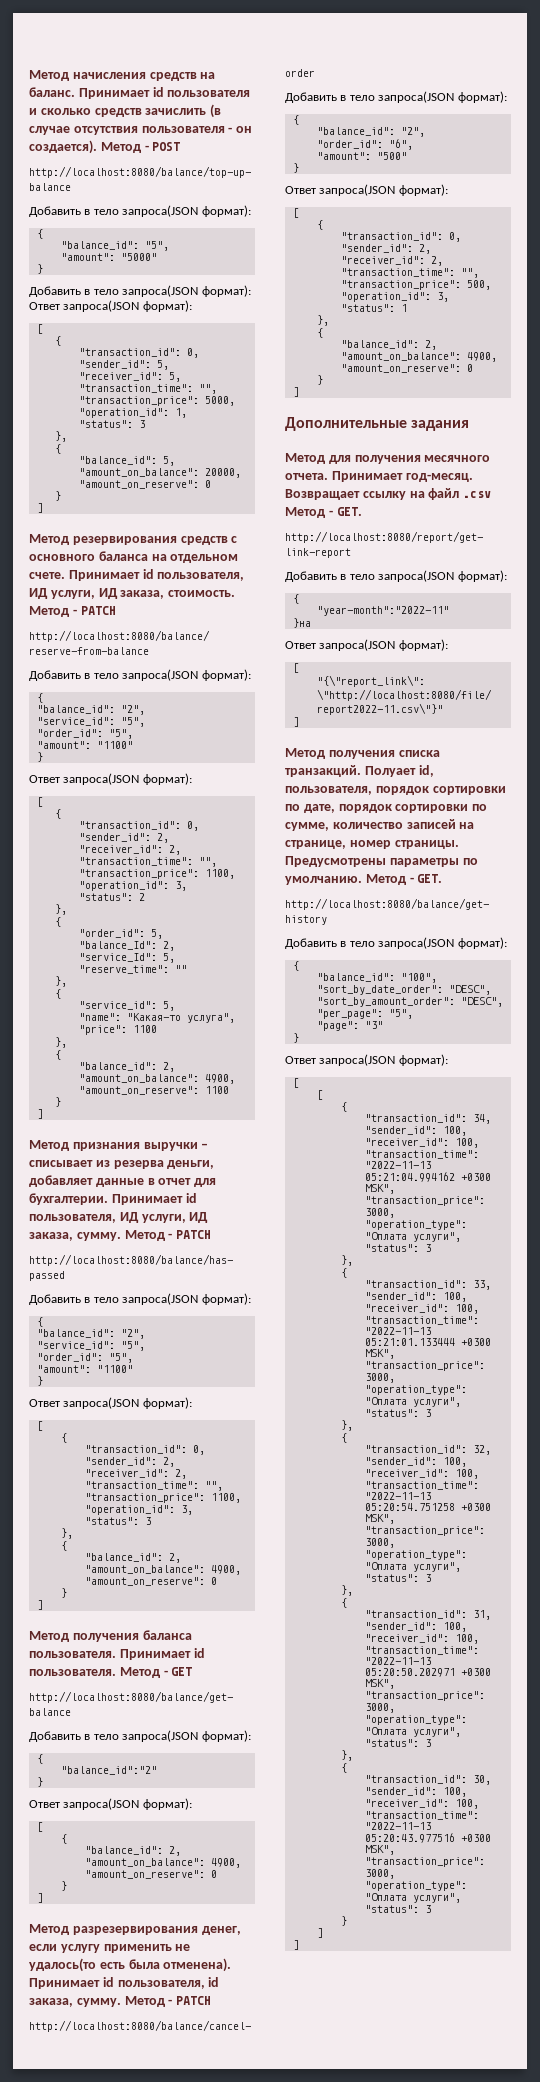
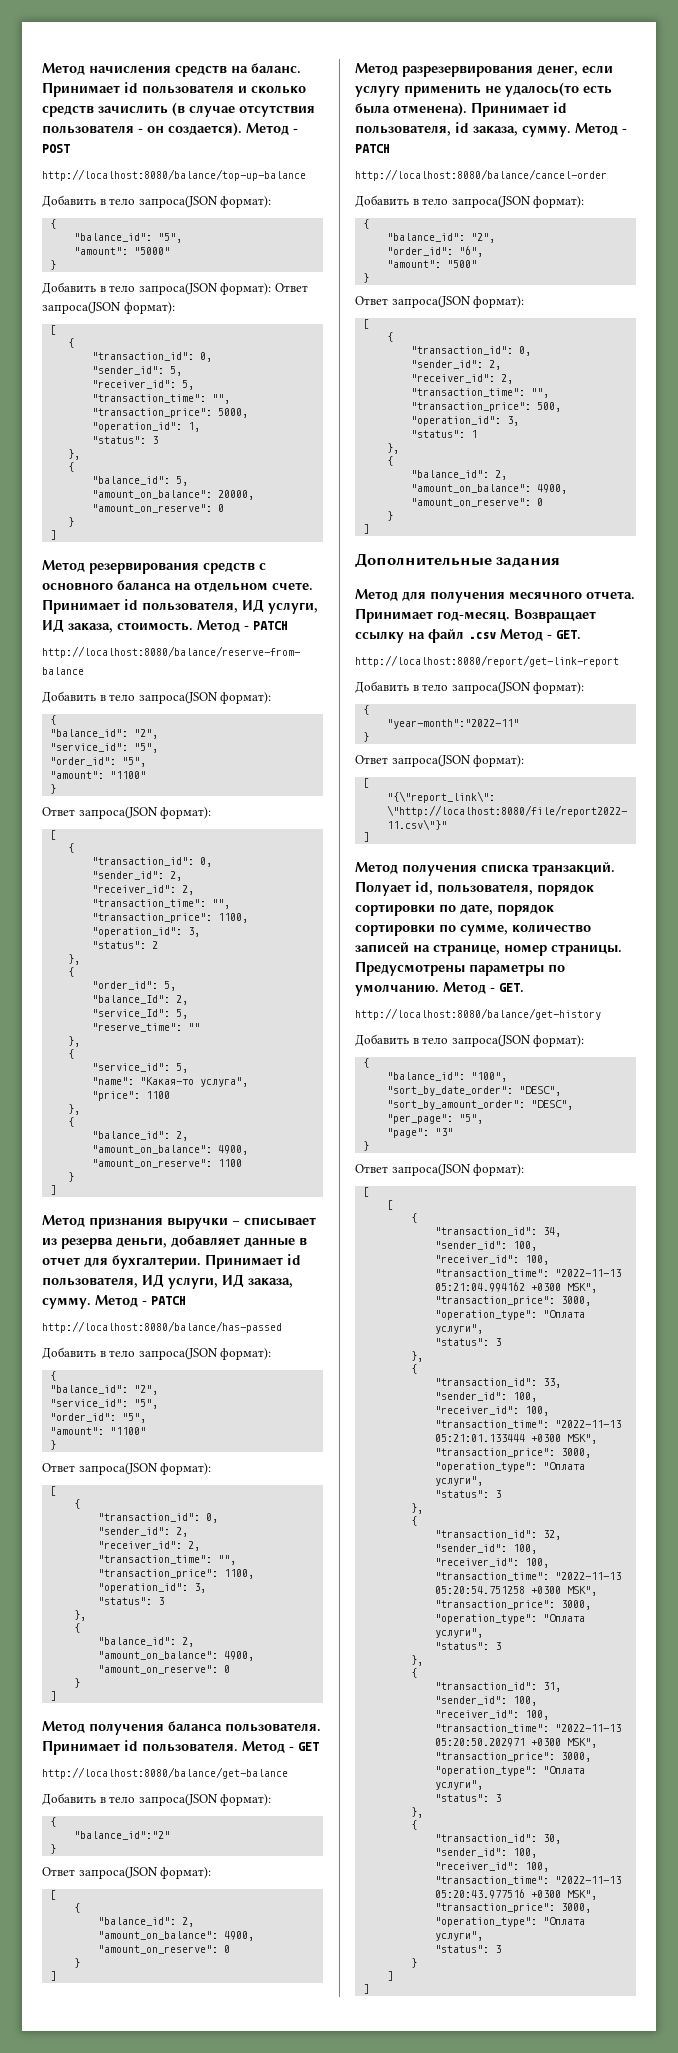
[292,618,311,628] }на -> [362,732,369,742] }

